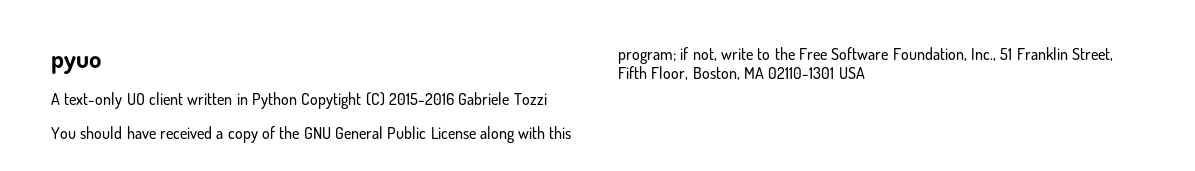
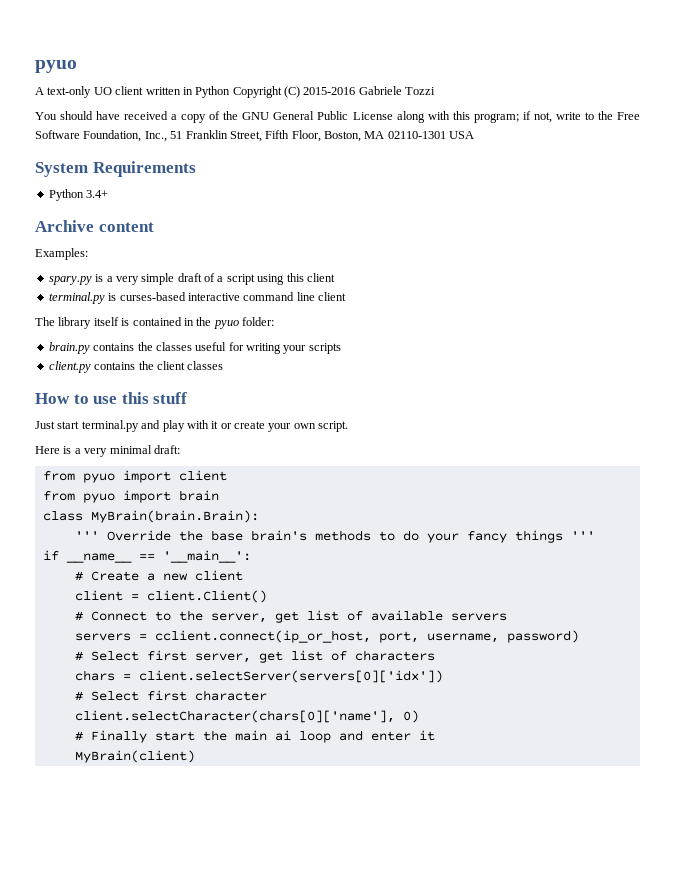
[301,92,362,109] Copytight -> [232,86,282,98] Copyright
(865, 73) none -> [35,161,196,177] [48,189,109,201] [35,220,154,232] [35,248,88,260] [48,273,335,285] [48,292,346,304] [35,317,274,329] [48,342,341,354] [48,361,224,373] [35,392,188,404] [35,420,349,432] [35,445,180,457] [42,470,227,483] [42,490,219,503] [42,510,259,523] [74,530,595,543] [42,550,251,563] [74,570,243,581] [74,590,267,603] [74,610,507,623] [74,630,579,643] [74,650,435,663] [74,670,443,683] [74,690,267,701] [74,710,419,723] [74,730,435,743] [74,750,195,763] // System Requirements // Python 3.4+ // Archive content // Examples: // spary.py is a very simple draft of a script using this client // terminal.py is curses-based interactive command line client // The library itself is contained in the pyuo folder: // brain.py contains the classes useful for writing your scripts // client.py contains the client classes // How to use this stuff // Just start terminal.py and play with it or create your own script. // Here is a very minimal draft: // from pyuo import client // from pyuo import brain // class MyBrain(brain.Brain): // ''' Override the base brain's methods to do your fancy things ''' // if __name__ == '__main__': // # Create a new client // client = client.Client() // # Connect to the server, get list of available servers // servers = cclient.connect(ip_or_host, port, username, password) // # Select first server, get list of characters // chars = client.selectServer(servers[0]['idx']) // # Select first character // client.selectCharacter(chars[0]['name'], 0) // # Finally start the main ai loop and enter it // MyBrain(client)

